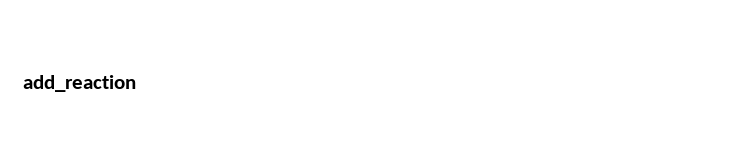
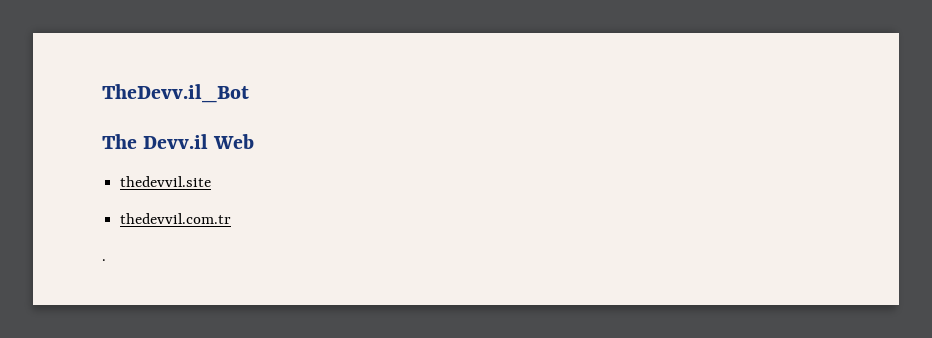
[23,75,136,92] add_reaction -> [102,84,249,103] [102,134,255,149] [120,176,212,187] [120,213,232,224] [102,259,106,261] TheDevv.il_Bot // The Devv.il Web // thedevvil.site // thedevvil.com.tr // .

